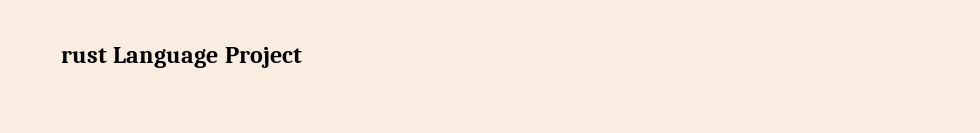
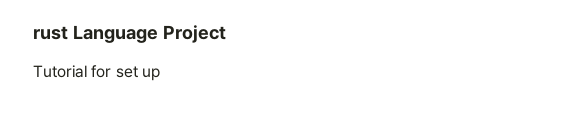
(302, 57) none -> [33,65,160,81] // Tutorial for set up

